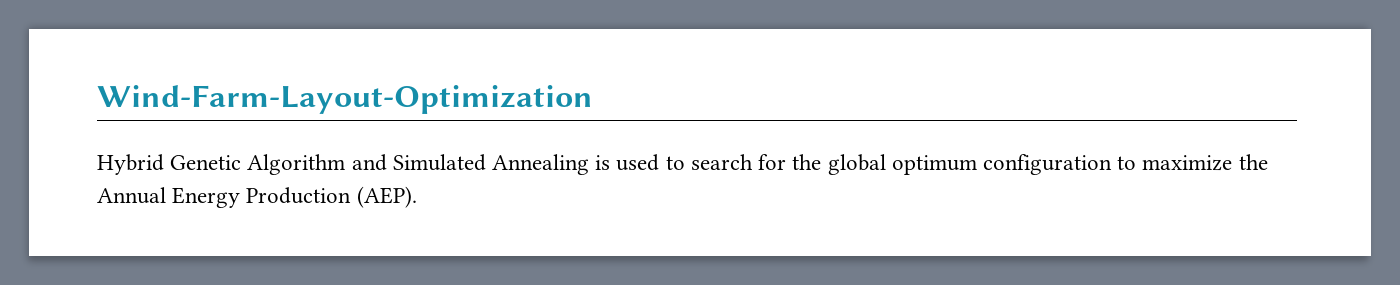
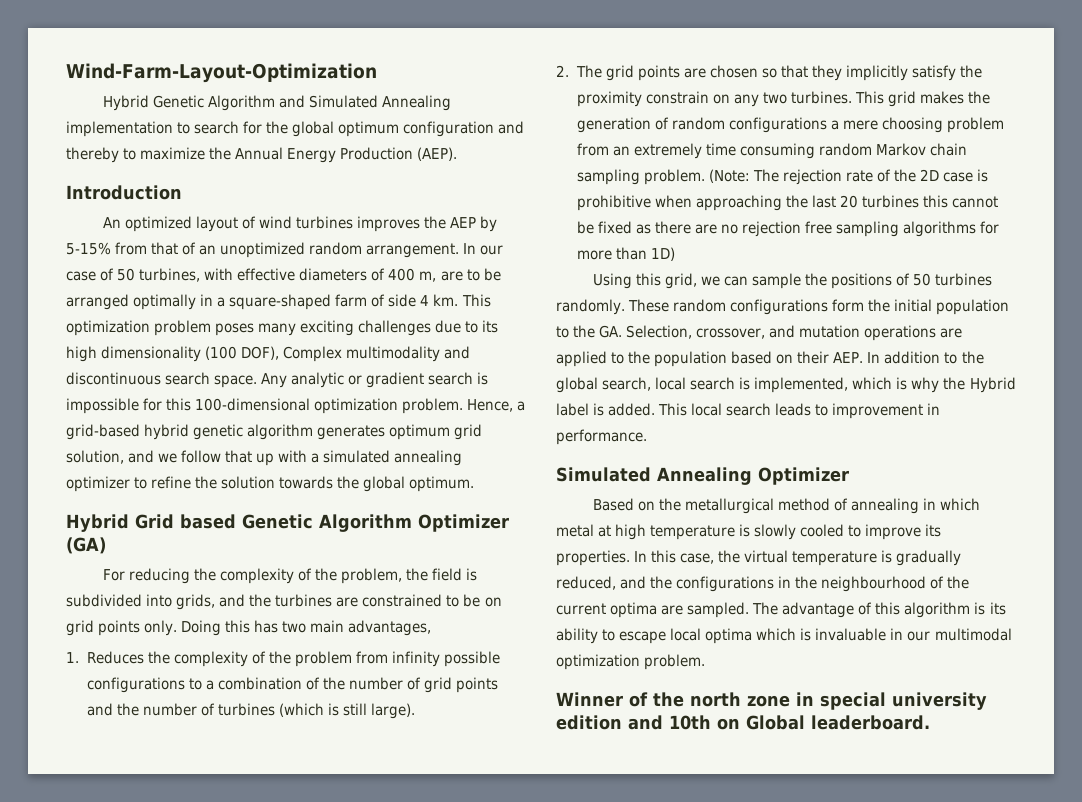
[595,154,660,171] is used -> [66,121,173,137] implementation
(1112, 164) none -> [498,121,525,134] [66,147,119,163] and thereby
(417, 197) none -> [66,185,182,200] [102,216,498,232] [66,242,504,258] [66,268,501,282] [66,294,491,310] [66,320,499,336] [66,346,471,362] [66,372,489,388] [66,398,526,414] [66,424,483,440] [66,450,463,466] [66,476,475,492] [66,514,509,532] [66,537,106,554] [102,568,478,584] [66,594,502,610] [66,620,432,636] [66,651,500,667] [86,677,498,693] [86,703,415,719] [556,65,982,81] [576,91,990,107] [576,117,1004,133] [576,143,967,159] [576,169,989,185] [576,195,998,211] [576,221,999,237] [576,247,675,261] [592,273,993,289] [556,299,1010,315] [556,325,963,341] [556,351,984,367] [556,377,1016,393] [556,403,941,419] [556,429,647,445] [556,467,849,485] [592,498,981,514] [556,524,942,540] [556,550,962,566] [556,576,970,592] [556,602,1006,618] [556,628,1012,644] [556,654,706,670] [556,692,987,710] [556,715,930,730] // Introduction // An optimized layout of wind turbines improves the AEP by 5-15% from that of an unoptimized random arrangement. In our case of 50 turbines, with effective diameters of 400 m, are to be arranged optimally in a square-shaped farm of side 4 km. This optimization problem poses many exciting challenges due to its high dimensionality (100 DOF), Complex multimodality and discontinuous search space. Any analytic or gradient search is impossible for this 100-dimensional optimization problem. Hence, a grid-based hybrid genetic algorithm generates optimum grid solution, and we follow that up with a simulated annealing optimizer to refine the solution towards the global optimum. // Hybrid Grid based Genetic Algorithm Optimizer (GA) // For reducing the complexity of the problem, the field is subdivided into grids, and the turbines are constrained to be on grid points only. Doing this has two main advantages, // 1. Reduces the complexity of the problem from infinity possible configurations to a combination of the number of grid points and the number of turbines (which is still large). // 2. The grid points are chosen so that they implicitly satisfy the proximity constrain on any two turbines. This grid makes the generation of random configurations a mere choosing problem from an extremely time consuming random Markov chain sampling problem. (Note: The rejection rate of the 2D case is prohibitive when approaching the last 20 turbines this cannot be fixed as there are no rejection free sampling algorithms for more than 1D) // Using this grid, we can sample the positions of 50 turbines randomly. These random configurations form the initial population to the GA. Selection, crossover, and mutation operations are applied to the population based on their AEP. In addition to the global search, local search is implemented, which is why the Hybrid label is added. This local search leads to improvement in performance. // Simulated Annealing Optimizer // Based on the metallurgical method of annealing in which metal at high temperature is slowly cooled to improve its properties. In this case, the virtual temperature is gradually reduced, and the configurations in the neighbourhood of the current optima are sampled. The advantage of this algorithm is its ability to escape local optima which is invaluable in our multimodal optimization problem. // Winner of the north zone in special university edition and 10th on Global leaderboard.

